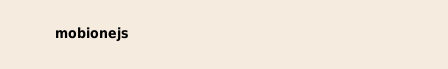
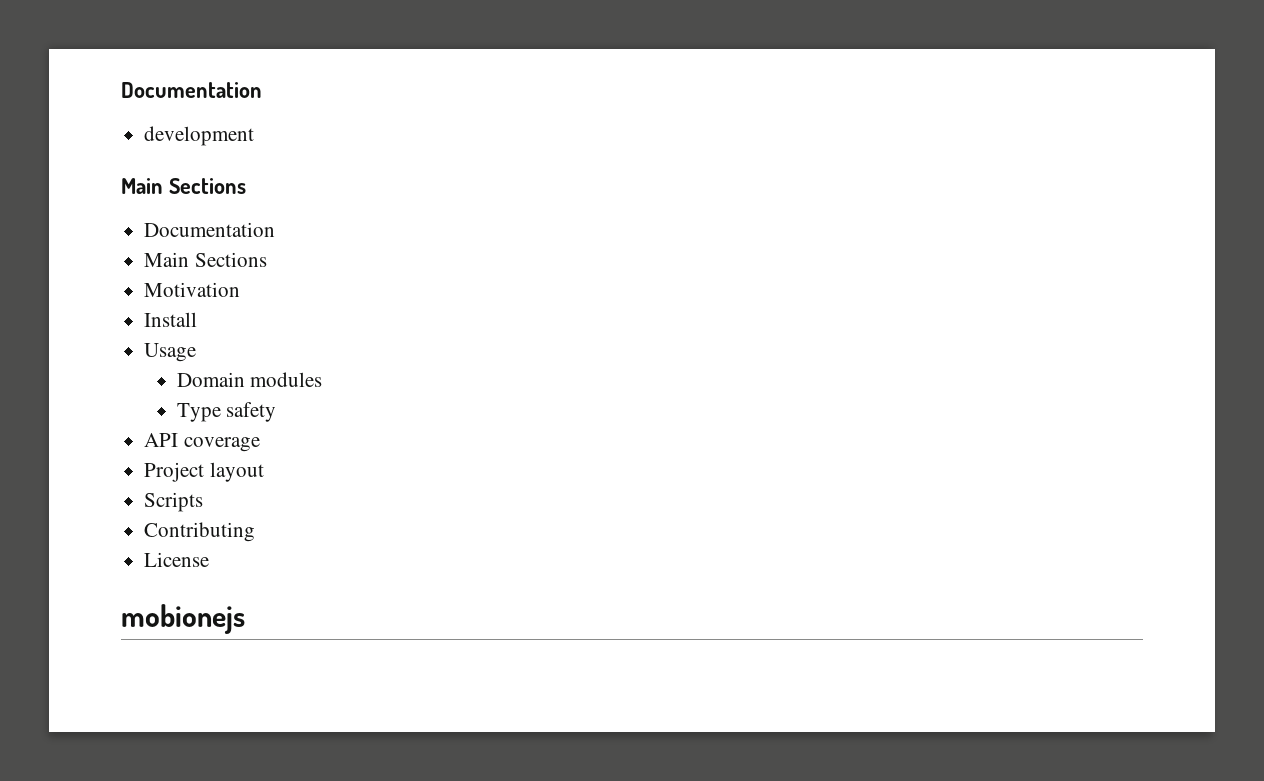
(55, 34) none -> [121,82,262,98] [144,126,255,146] [121,178,246,194] [144,222,276,237] [144,252,267,267] [144,282,241,297] [144,312,198,327] [144,343,197,362] [176,372,323,387] [176,402,277,422] [144,433,260,452] [144,462,264,482] [144,492,204,512] [144,522,256,542] [144,552,210,567] Documentation // development // Main Sections // Documentation // Main Sections // Motivation // Install // Usage // Domain modules // Type safety // API coverage // Project layout // Scripts // Contributing // License //

